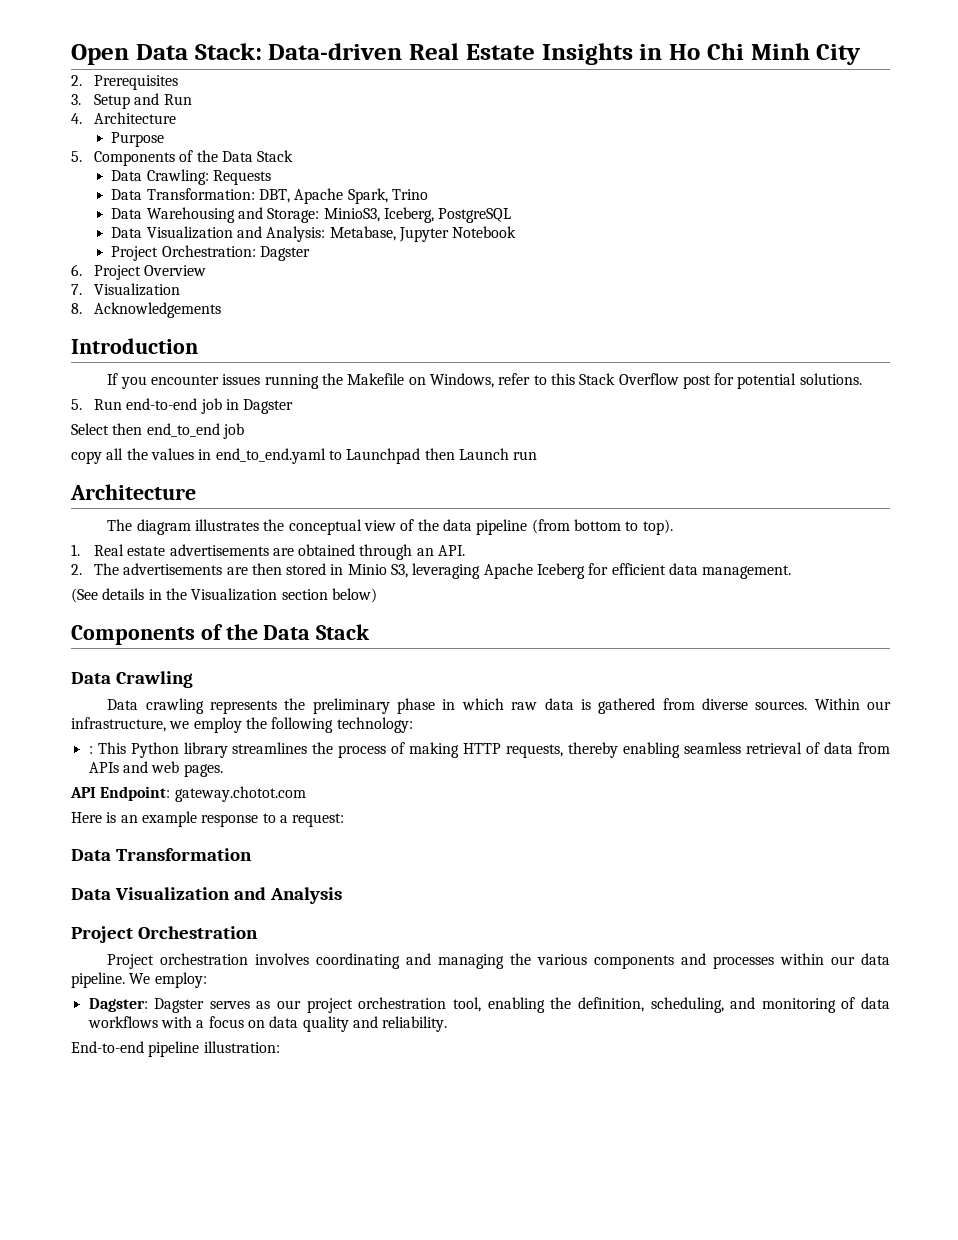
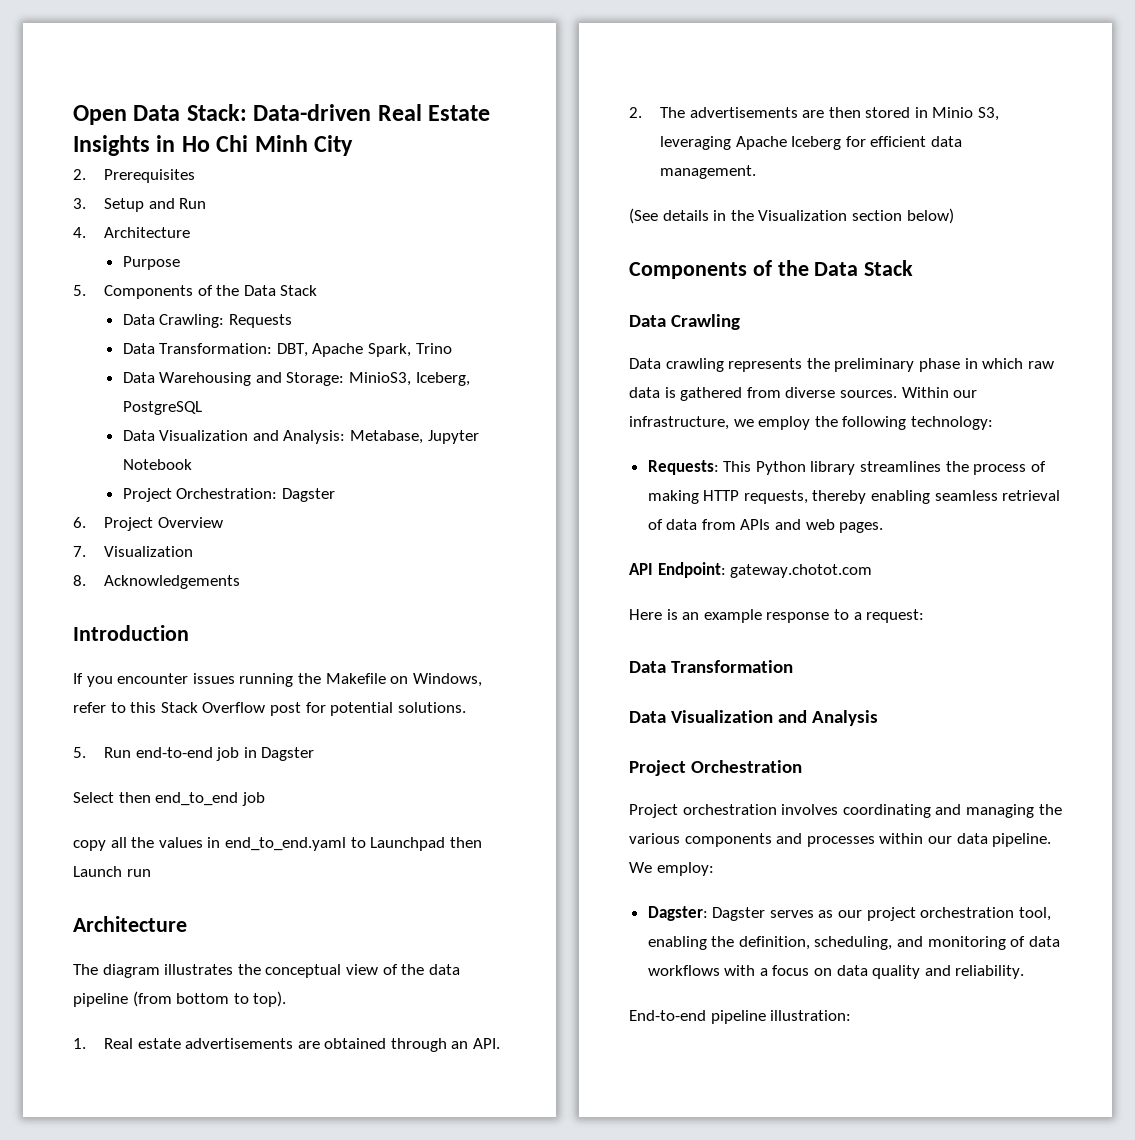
[88,746,93,754] : -> [647,460,719,475] Requests:

